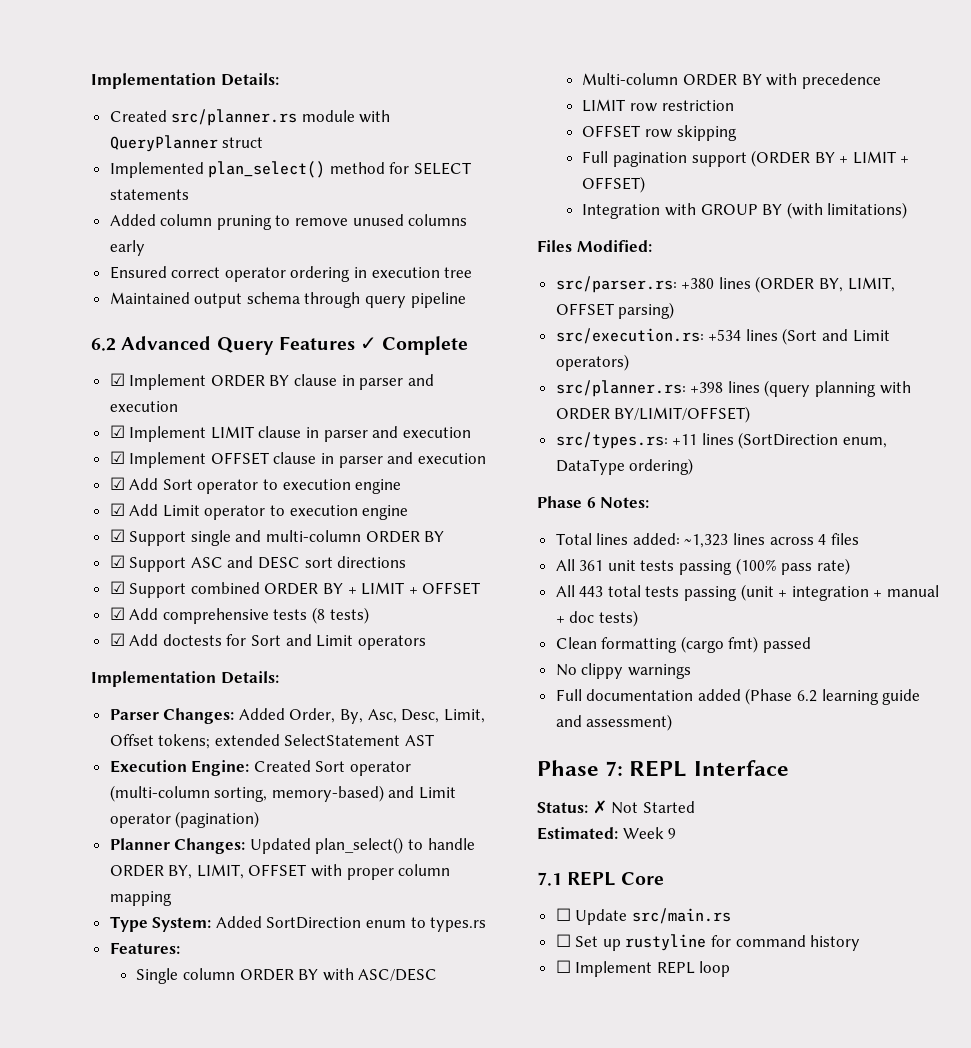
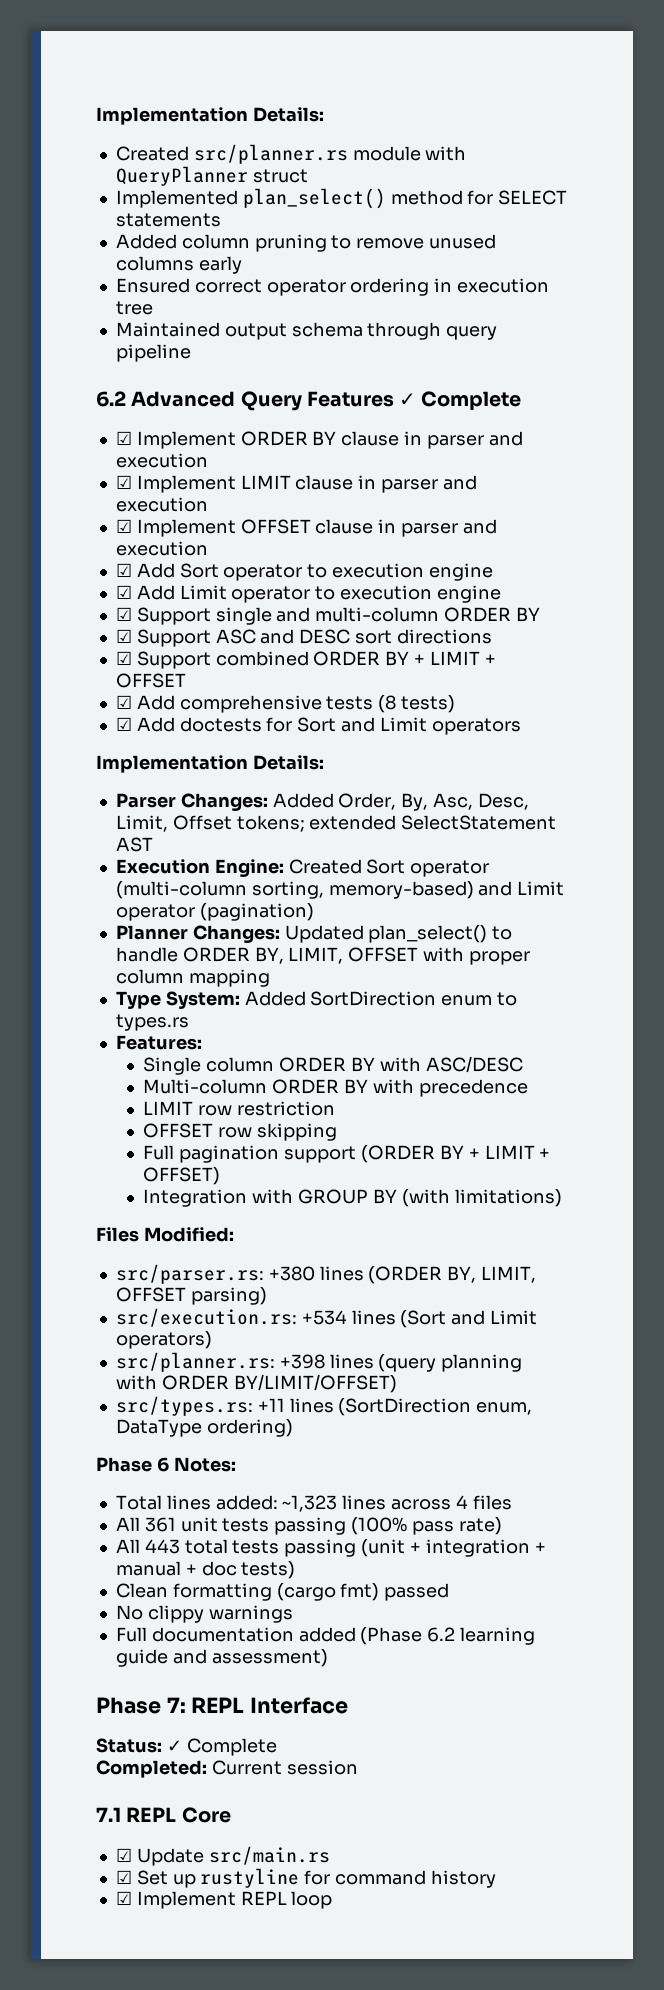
[592,800,695,814] [537,827,677,840] ✗ Not Started // Estimated: Week 9 -> [166,1738,277,1756] [96,1760,358,1778] ✓ Complete // Completed: Current session
[555,908,571,921] ☐ -> [115,1848,132,1862] ☑
[555,934,571,947] ☐ -> [115,1870,132,1884] ☑
[555,960,571,973] ☐ -> [115,1891,132,1905] ☑

